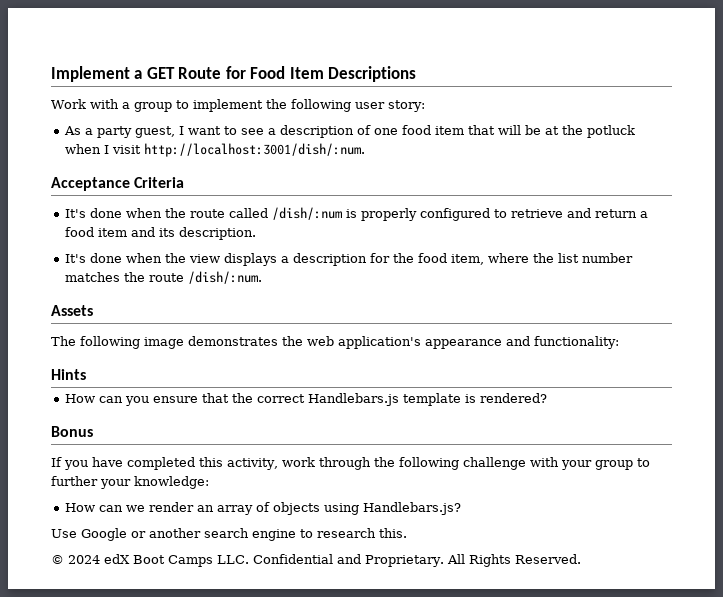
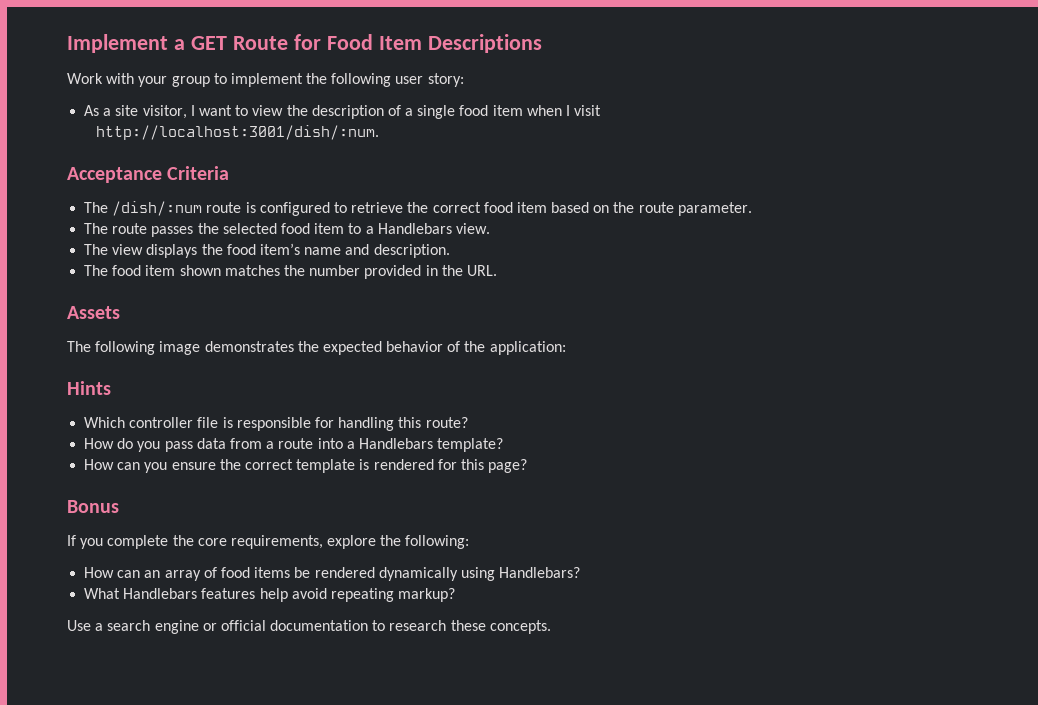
[122,102,130,109] a -> [138,76,168,87] your
[96,126,175,138] party guest, -> [115,105,187,119] site visitor,
[240,125,635,138] see a description of one food item that will be at the potluck -> [252,105,523,119] view the description of a single food item
(141, 149) none -> (602, 110) //
[64,207,648,221] [64,227,256,240] [64,253,633,266] [64,271,262,284] It's done when the route called /dish/:num is properly configured to retrieve and return a food item and its description. // It's done when the view displays a description for the food item, where the list number matches the route /dish/:num. -> [84,201,752,216] [84,223,490,237] [84,243,450,258] [84,265,497,279] The /dish/:num route is configured to retrieve the correct food item based on the route parameter. // The route passes the selected food item to a Handlebars view. // The view displays the food item’s name and description. // The food item shown matches the number provided in the URL.
[307,336,619,349] [51,369,86,380] web application's appearance and functionality: // Hints -> [322,341,566,355] [67,381,111,395] [84,417,468,431] [84,438,504,452] expected behavior of the application: // Hints // Which controller file is responsible for handling this route? // How do you pass data from a route into a Handlebars template?
[201,393,399,406] that the correct Handlebars.js -> [219,459,293,470] the correct
[479,393,547,403] rendered? -> [373,459,528,473] rendered for this page?
[92,457,650,470] [51,476,209,489] [64,502,194,512] have completed this activity, work through the following challenge with your group to further your knowledge: // How can we render -> [107,535,470,549] [84,567,141,578] complete the core requirements, explore the following: // How can
[272,502,461,515] [51,528,407,541] [51,554,581,567] objects using Handlebars.js? // Use Google or another search engine to research this. // © 2024 edX Boot Camps LLC. Confidential and Proprietary. All Rights Reserved. -> [220,567,581,581] [84,588,456,602] [67,620,551,634] food items be rendered dynamically using Handlebars? // What Handlebars features help avoid repeating markup? // Use a search engine or official documentation to research these concepts.

